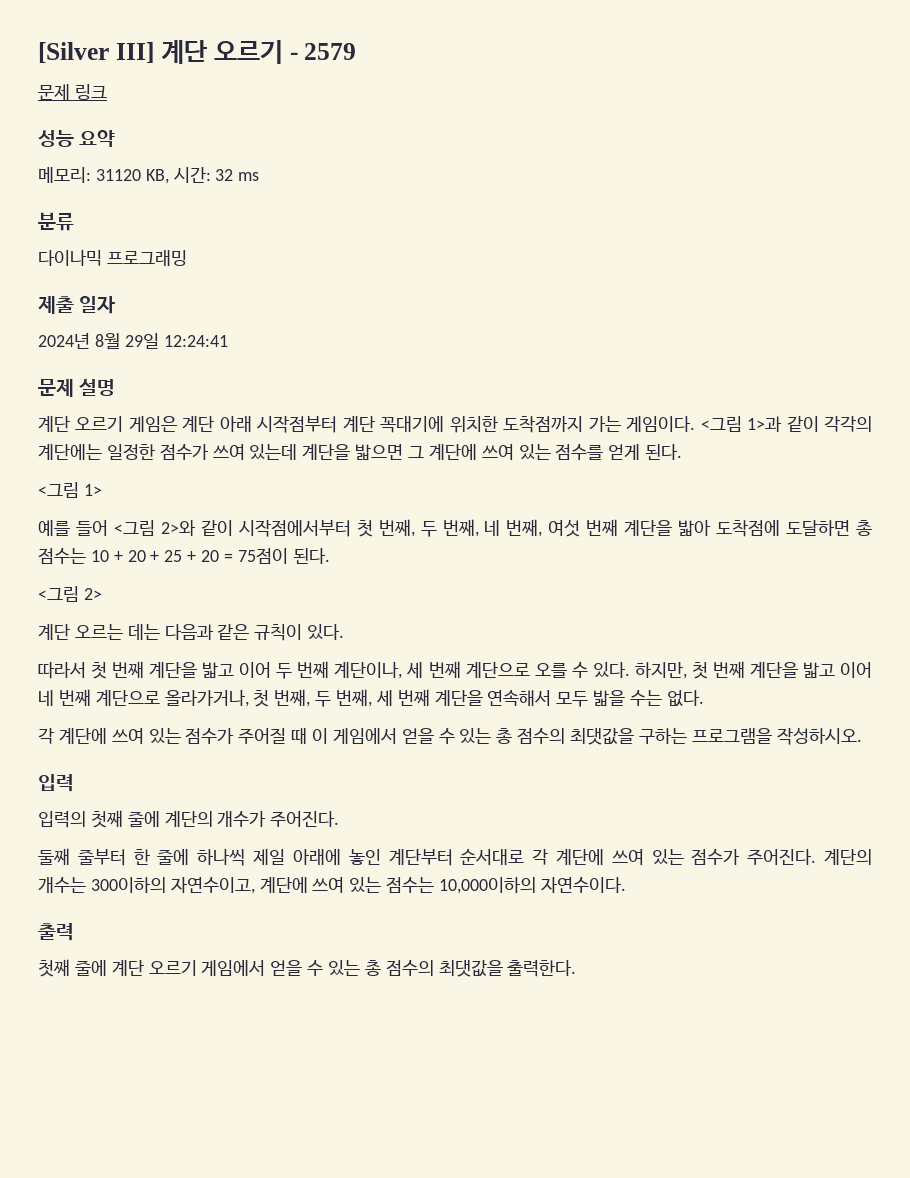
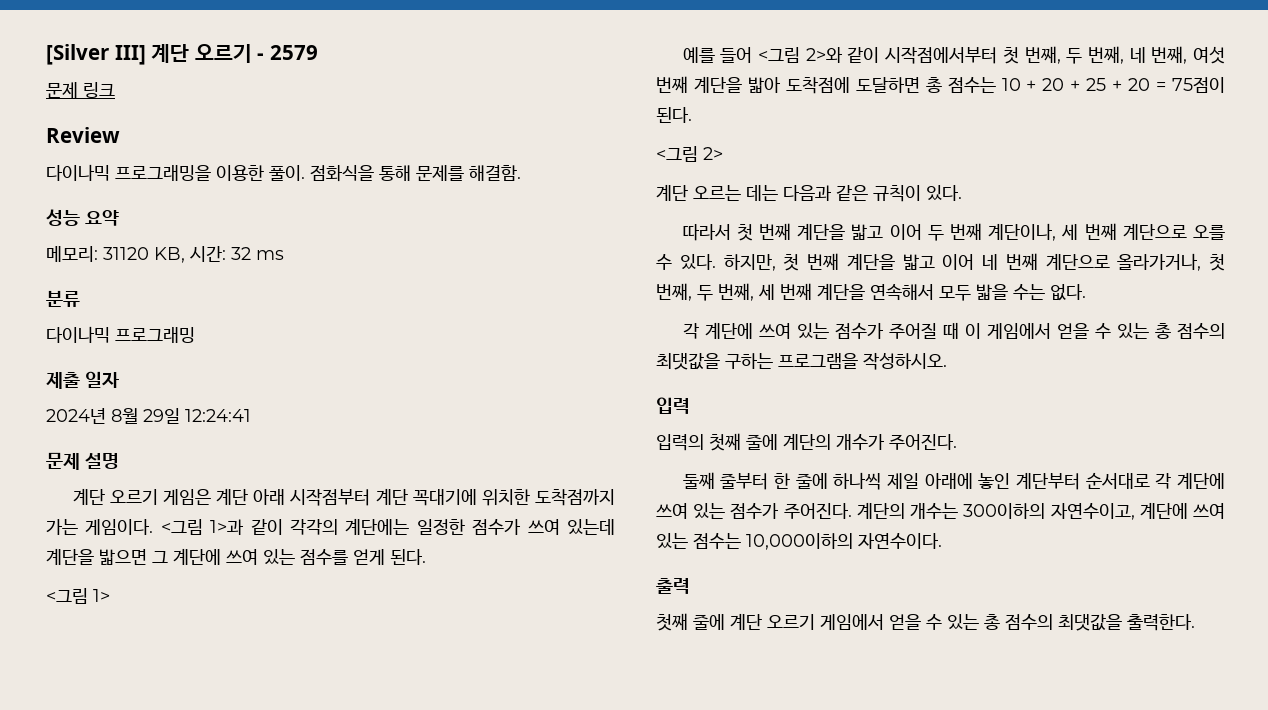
(107, 92) none -> [46,127,120,143] [46,164,521,182] // Review // 다이나믹 프로그래밍을 이용한 풀이. 점화식을 통해 문제를 해결함.

